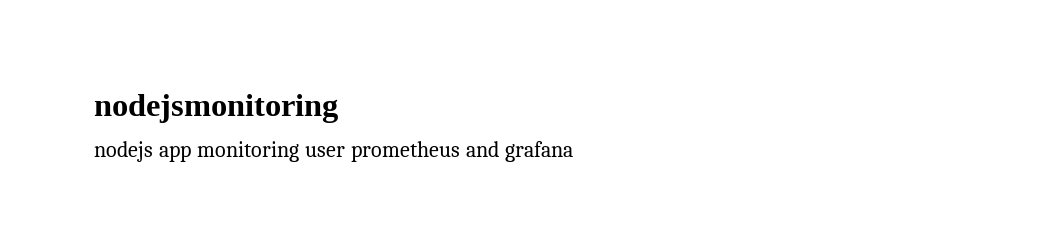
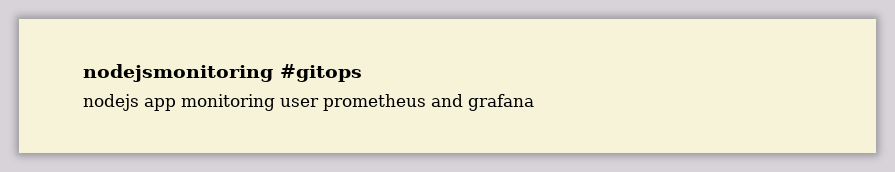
(338, 108) none -> [280,64,362,82] #gitops

